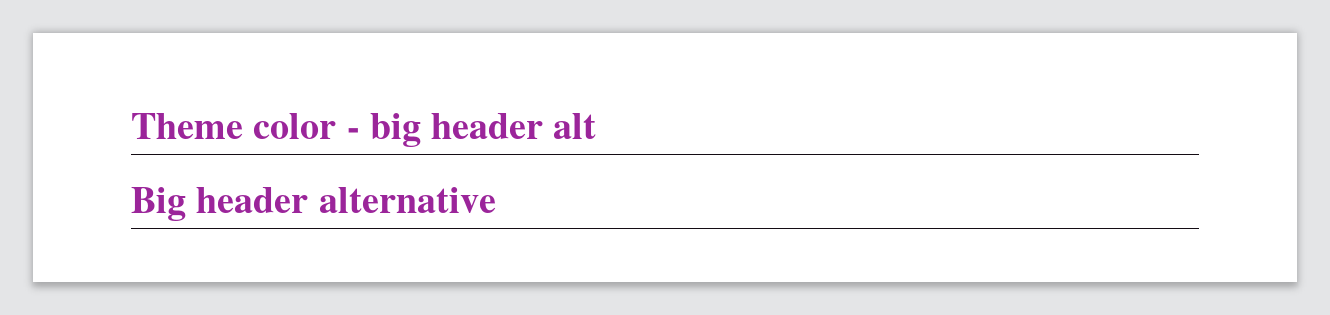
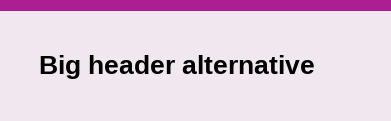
[131,113,597,147] Theme color - big header alt // -> (39, 67) none

